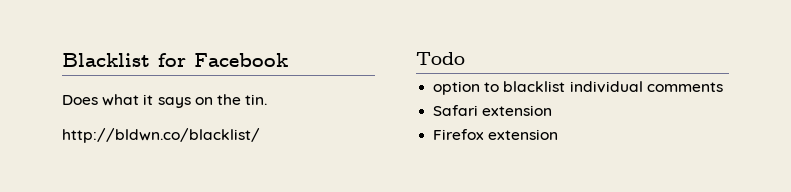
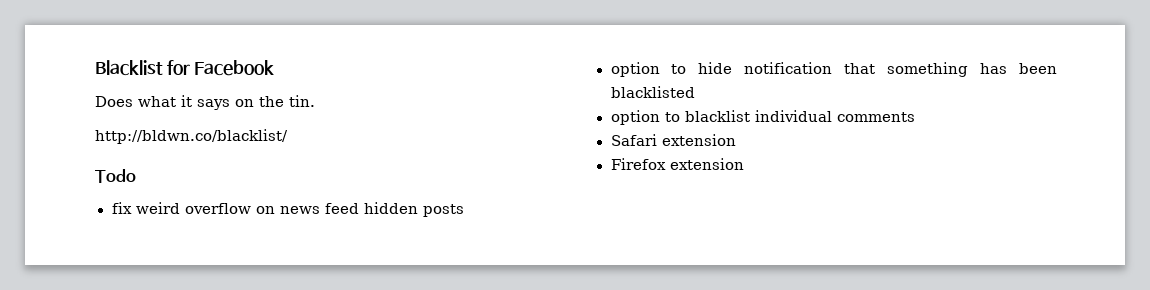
(465, 58) none -> [111,202,464,217] [610,62,1057,77] [610,86,695,98] // fix weird overflow on news feed hidden posts // option to hide notification that something has been blacklisted

